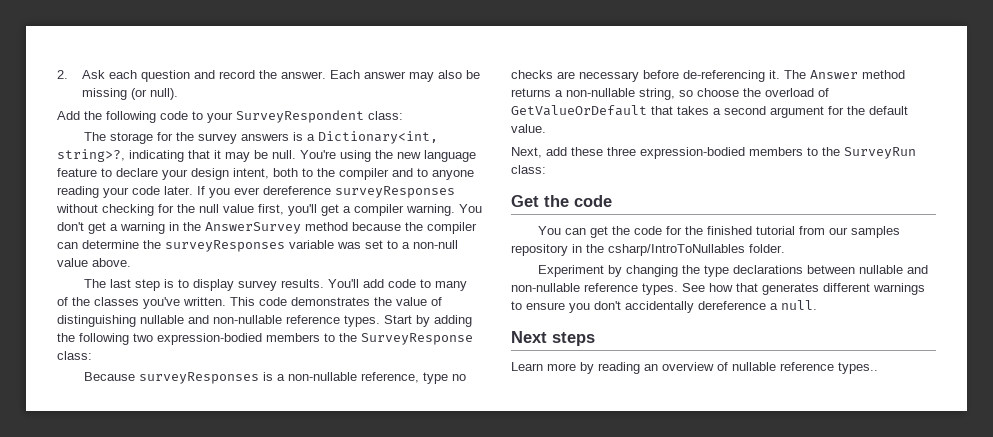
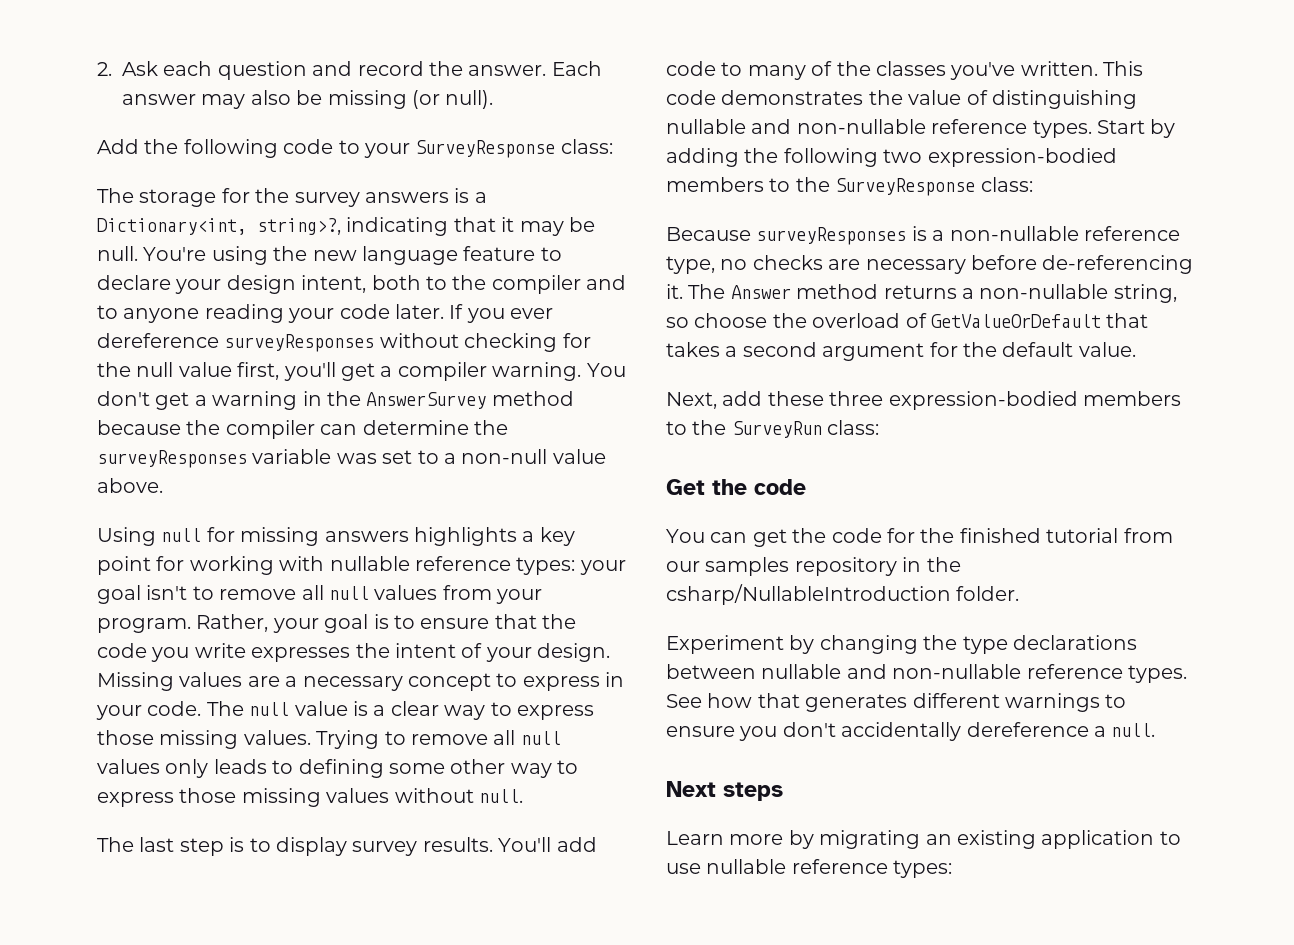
[236,110,364,123] SurveyRespondent -> [415,140,556,158] SurveyResponse
(131, 262) none -> [97,527,575,546] [97,556,626,575] [97,585,543,604] [97,614,577,633] [97,643,611,662] [97,672,625,691] [96,701,594,720] [97,730,561,749] [97,759,579,778] [97,788,523,807] // Using null for missing answers highlights a key point for working with nullable reference types: your goal isn't to remove all null values from your program. Rather, your goal is to ensure that the code you write expresses the intent of your design. Missing values are a necessary concept to express in your code. The null value is a clear way to express those missing values. Trying to remove all null values only leads to defining some other way to express those missing values without null.
[361,372,449,384] reference, type -> [1084,226,1180,241] [666,256,715,274] reference type,
[608,244,745,256] csharp/IntroToNullables -> [666,584,951,605] csharp/NullableIntroduction
[598,362,878,374] reading an overview of nullable reference types.. -> [819,830,1181,849] [666,859,953,878] migrating an existing application to use nullable reference types:

